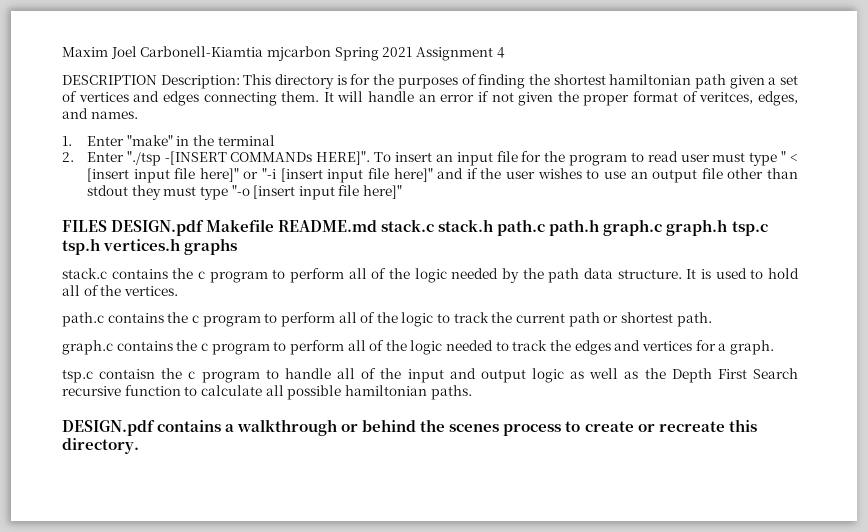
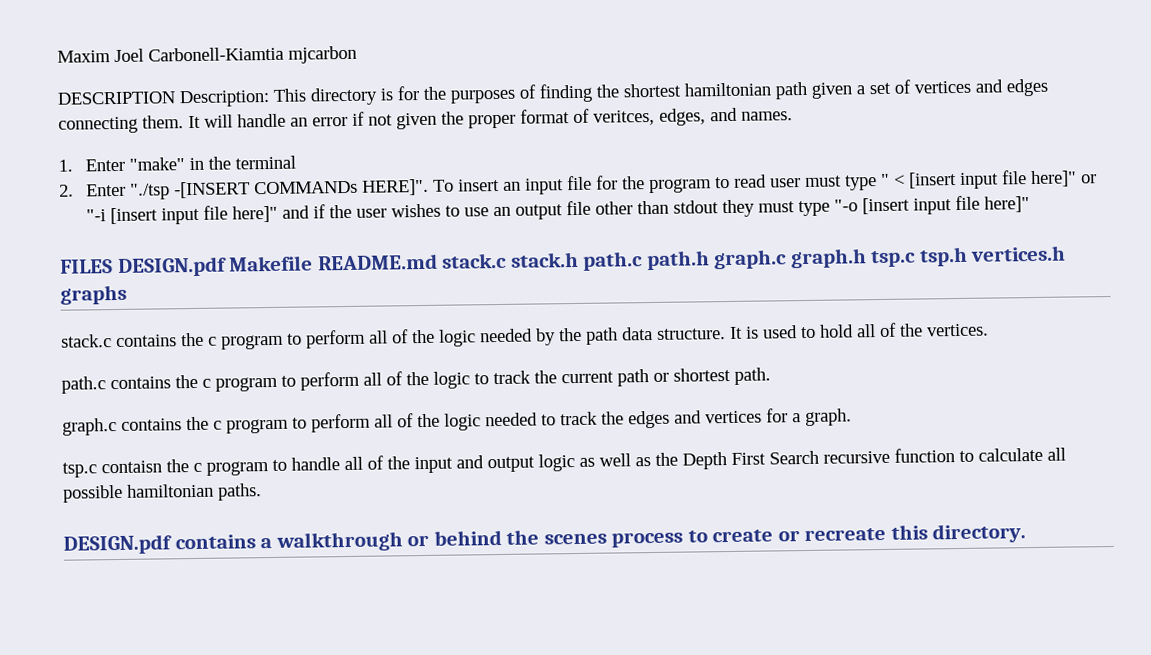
[334,47,505,61] Spring 2021 Assignment 4 -> (357, 54) none

